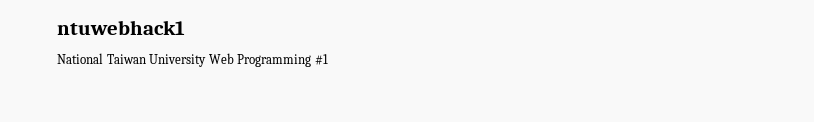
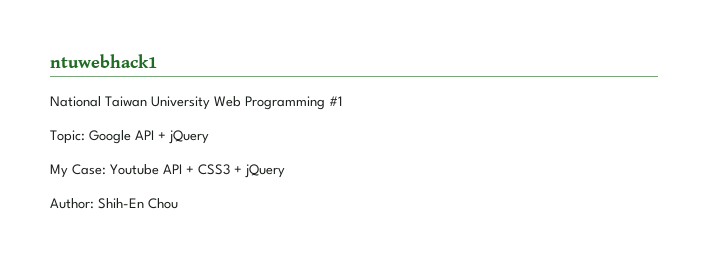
(328, 59) none -> [50,130,209,144] [50,164,285,178] [50,198,178,209] // Topic: Google API + jQuery // My Case: Youtube API + CSS3 + jQuery // Author: Shih-En Chou

